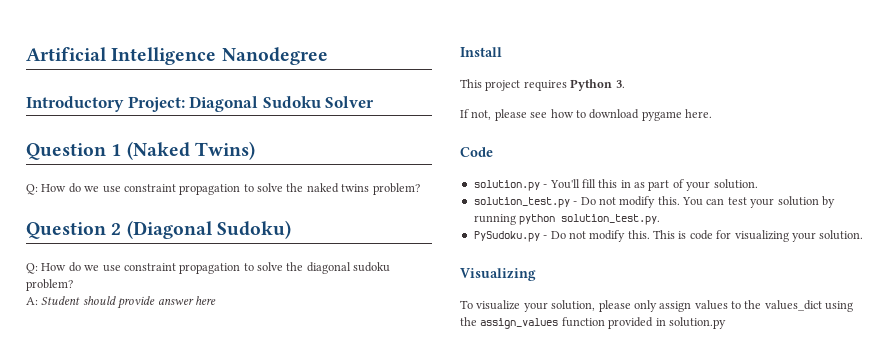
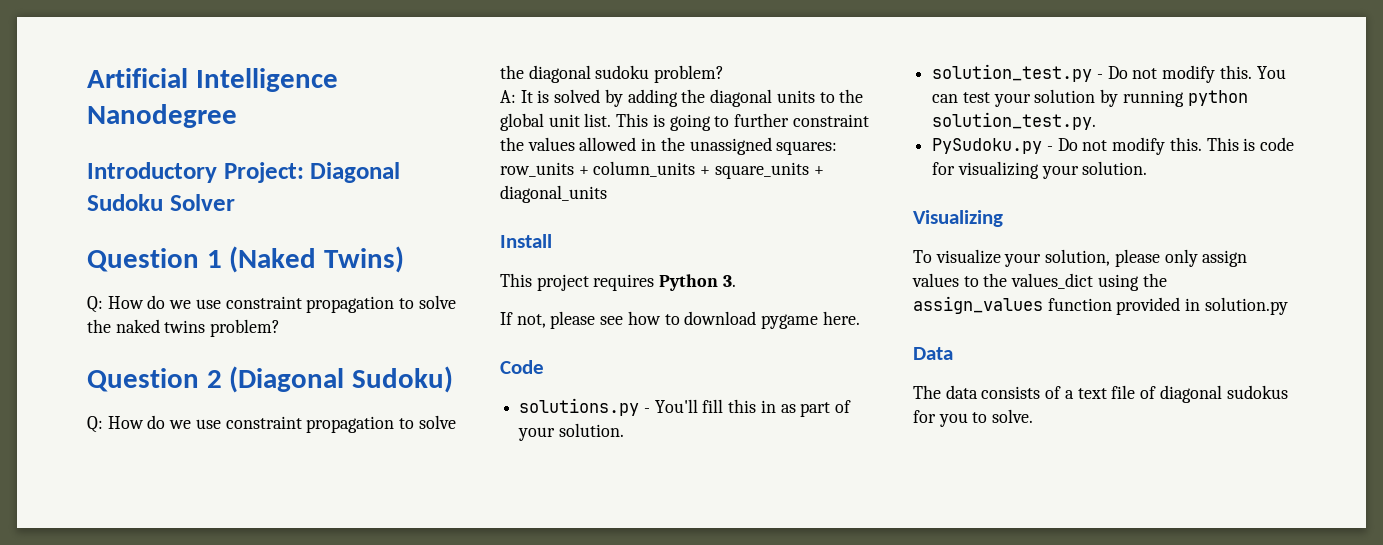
[41,296,216,309] Student should provide answer here -> [520,89,864,107] [500,113,869,131] [500,137,838,155] [500,161,824,179] [500,185,607,203] It is solved by adding the diagonal units to the global unit list. This is going to further constraint the values allowed in the unassigned squares: row_units + column_units + square_units + diagonal_units
[473,180,540,191] solution.py -> [519,398,640,416] solutions.py
(726, 323) none -> [913,347,953,360] [913,385,1288,403] [913,409,1034,427] // Data // The data consists of a text file of diagonal sudokus for you to solve.

